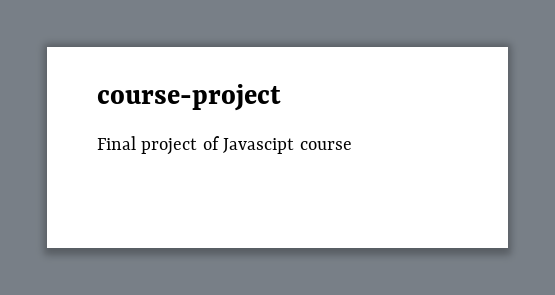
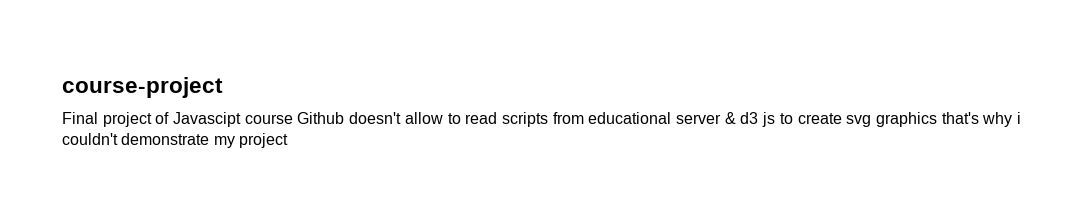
(352, 145) none -> [297,112,1021,127] [62,133,288,148] Github doesn't allow to read scripts from educational server & d3 js to create svg graphics that's why i couldn't demonstrate my project

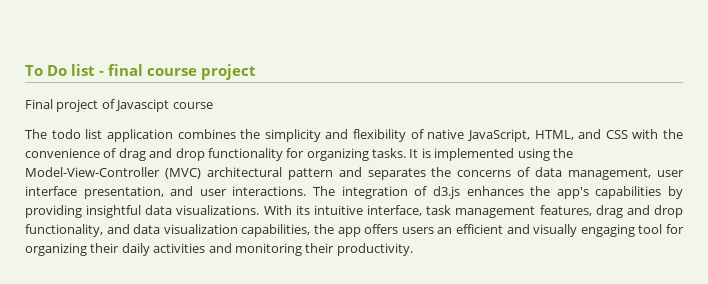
[62,77,223,98] course-project -> [25,64,256,80] To Do list - final course project
[297,112,1021,127] [62,133,288,148] Github doesn't allow to read scripts from educational server & d3 js to create svg graphics that's why i couldn't demonstrate my project -> [25,129,683,142] [25,148,573,161] [25,167,685,180] [25,186,684,199] [25,205,683,218] [25,224,685,237] [25,243,413,256] // The todo list application combines the simplicity and flexibility of native JavaScript, HTML, and CSS with the convenience of drag and drop functionality for organizing tasks. It is implemented using the Model-View-Controller (MVC) architectural pattern and separates the concerns of data management, user interface presentation, and user interactions. The integration of d3.js enhances the app's capabilities by providing insightful data visualizations. With its intuitive interface, task management features, drag and drop functionality, and data visualization capabilities, the app offers users an efficient and visually engaging tool for organizing their daily activities and monitoring their productivity.

